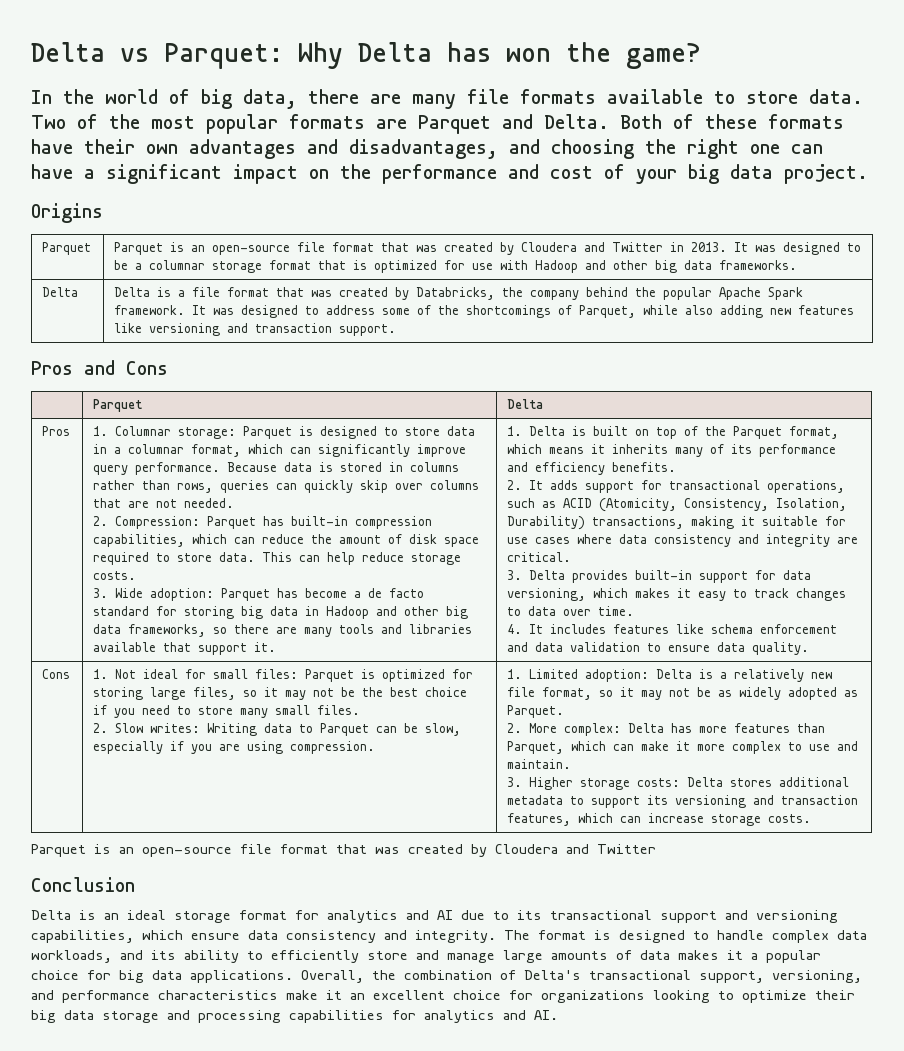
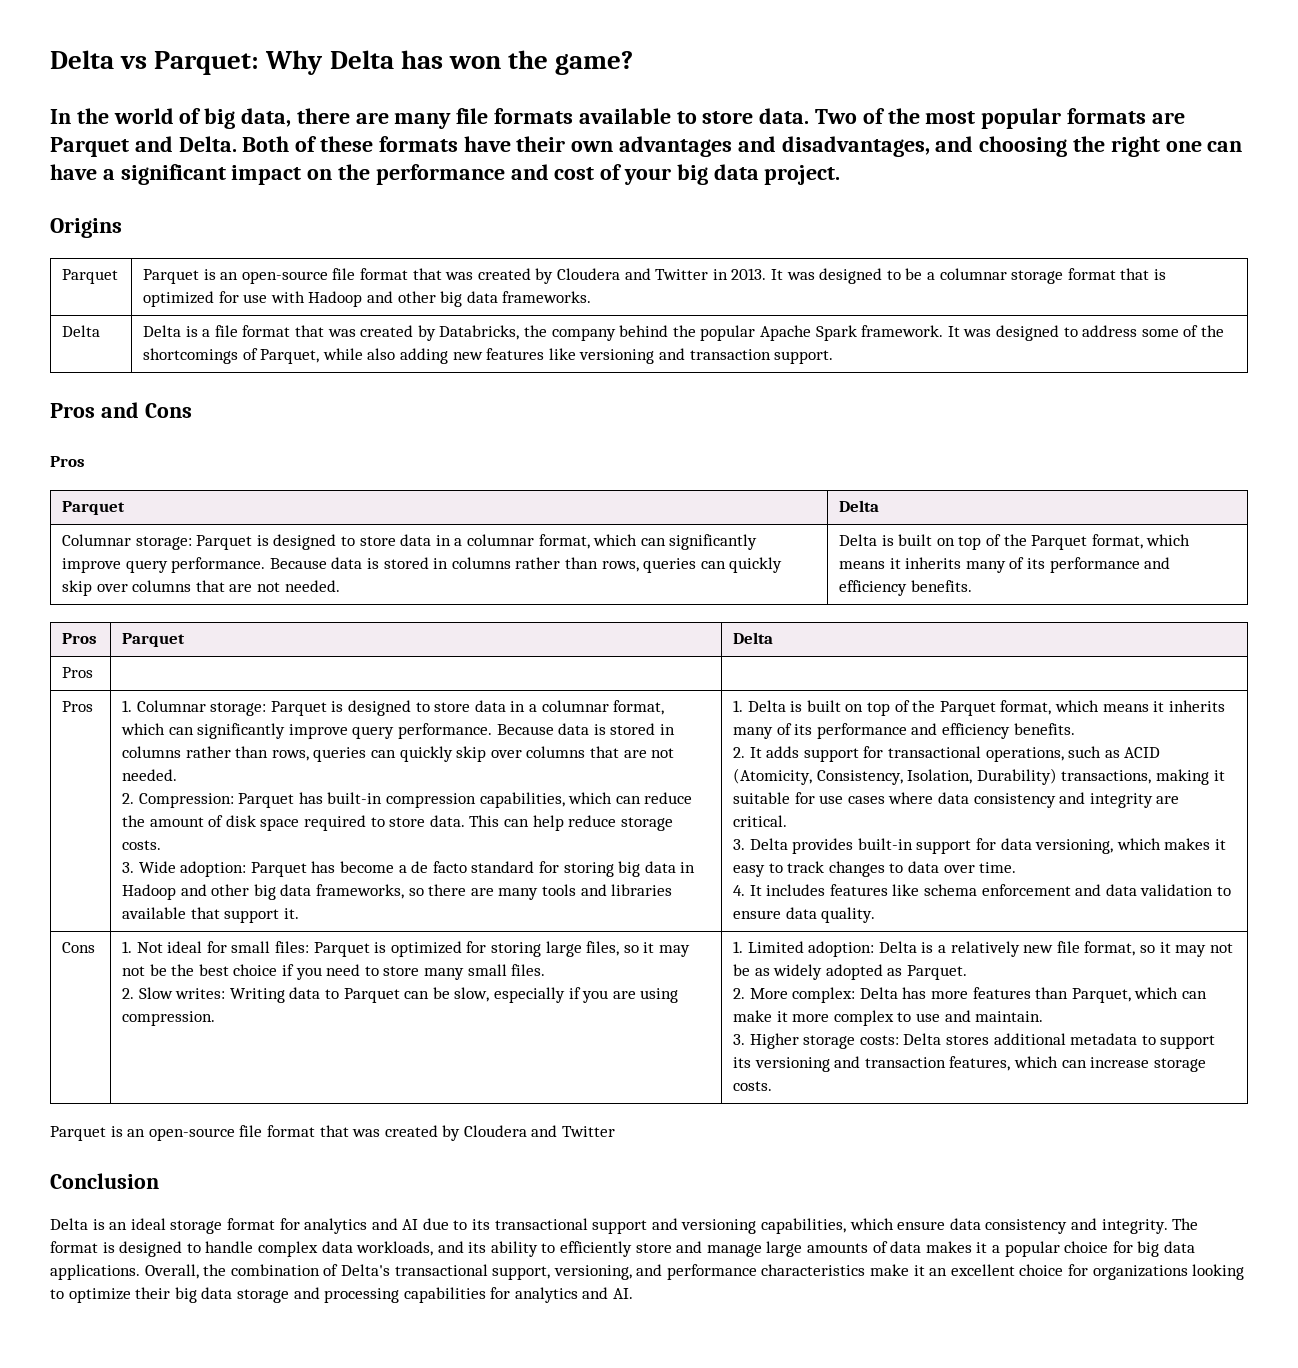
[93,399,143,412] [507,399,544,409] // | Parquet | Delta -> [50,456,85,467] [62,501,126,515] [839,500,880,512] [62,534,758,550] [62,557,783,573] [62,580,340,596] [839,534,1191,550] [839,557,1171,573] [839,580,972,596] [62,633,98,644] [122,633,186,647] [733,632,774,644] [62,667,94,678] // Pros // Parquet | Delta // Columnar storage: Parquet is designed to store data in a columnar format, which can significantly improve query performance. Because data is stored in columns rather than rows, queries can quickly skip over columns that are not needed. | Delta is built on top of the Parquet format, which means it inherits many of its performance and efficiency benefits. // Pros | Parquet | Delta // Pros | |

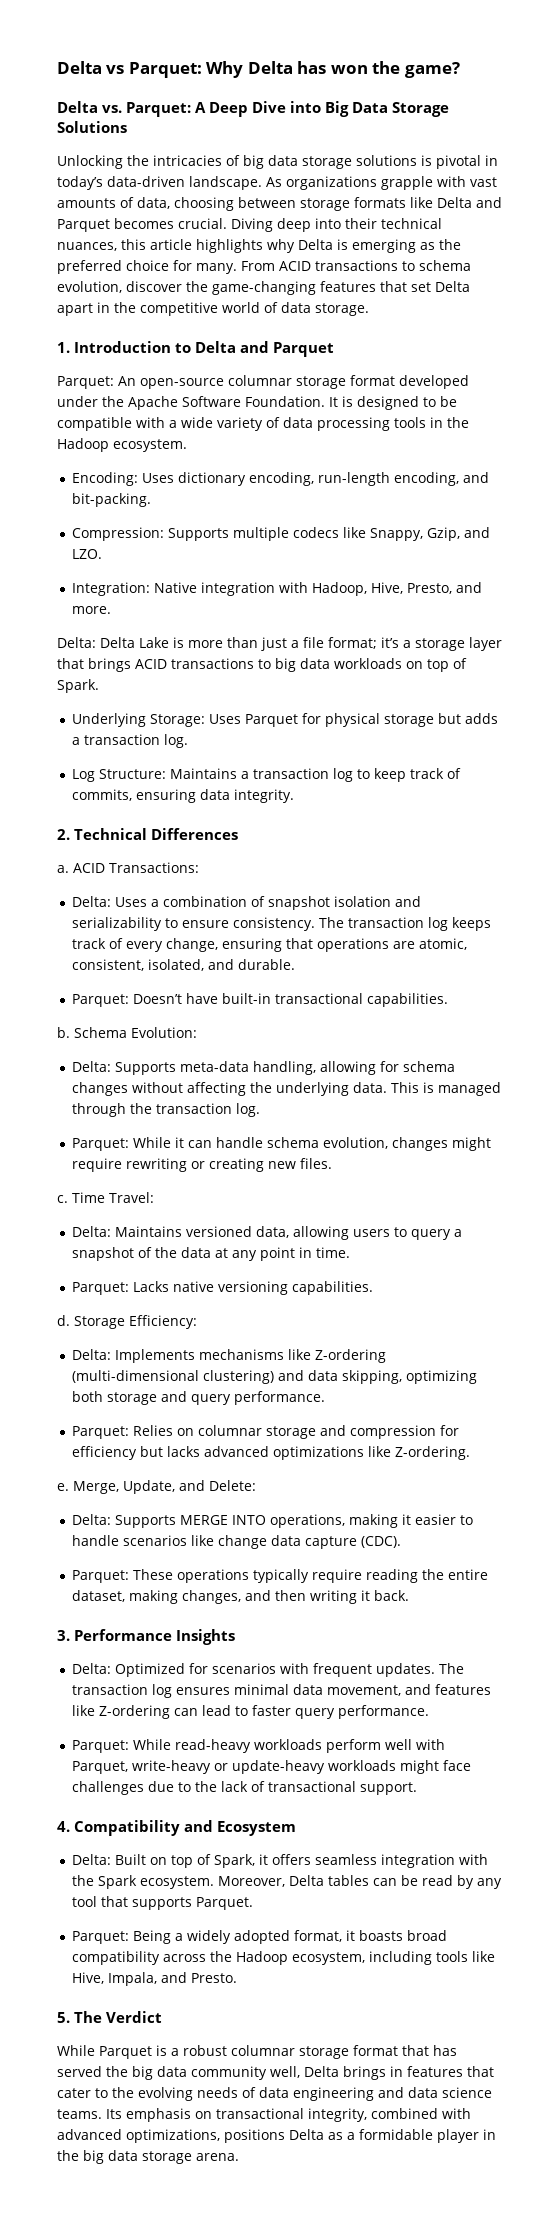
[50,108,1185,129] [50,136,1243,157] [50,164,841,185] [50,218,122,238] [62,269,119,284] [143,268,1166,284] [143,291,592,307] [62,325,101,337] [143,325,1224,341] [143,348,834,364] [50,402,192,418] [50,456,85,467] [62,501,126,515] [839,500,880,512] [62,534,758,550] [62,557,783,573] [62,580,340,596] [839,534,1191,550] [839,557,1171,573] [839,580,972,596] [62,633,98,644] [122,633,186,647] [733,632,774,644] [62,667,94,678] [62,701,94,712] [122,700,665,716] [121,723,676,739] [122,746,675,762] [122,769,178,781] [122,792,693,808] [122,815,673,831] [122,840,162,850] [122,861,696,877] [122,884,673,900] [122,907,299,923] [733,700,1225,716] [733,723,1075,739] [733,746,1161,762] [733,768,1225,785] [733,792,1180,808] [733,815,788,827] [733,838,1227,854] [733,861,1017,877] [733,884,1232,896] [733,907,876,923] [62,942,96,953] [122,941,690,957] [122,964,546,980] [122,987,679,1003] [122,1011,216,1026] [733,941,1233,957] [733,964,968,980] [733,987,1208,1003] [733,1010,1044,1026] [733,1033,1216,1049] [733,1056,1206,1072] [733,1081,773,1091] [50,1125,616,1141] [50,1173,159,1189] [50,1218,1199,1234] [50,1241,1195,1257] [50,1264,1245,1280] [50,1287,634,1303] In the world of big data, there are many file formats available to store data. Two of the most popular formats are Parquet and Delta. Both of these formats have their own advantages and disadvantages, and choosing the right one can have a significant impact on the performance and cost of your big data project. // Origins // Parquet | Parquet is an open-source file format that was created by Cloudera and Twitter in 2013. It was designed to be a columnar storage format that is optimized for use with Hadoop and other big data frameworks. // Delta | Delta is a file format that was created by Databricks, the company behind the popular Apache Spark framework. It was designed to address some of the shortcomings of Parquet, while also adding new features like versioning and transaction support. // Pros and Cons // Pros // Parquet | Delta // Columnar storage: Parquet is designed to store data in a columnar format, which can significantly improve query performance. Because data is stored in columns rather than rows, queries can quickly skip over columns that are not needed. | Delta is built on top of the Parquet format, which means it inherits many of its performance and efficiency benefits. // Pros | Parquet | Delta // Pros | | // Pros | 1. Columnar storage: Parquet is designed to store data in a columnar format, which can significantly improve query performance. Because data is stored in columns rather than rows, queries can quickly skip over columns that are not needed. // 2. Compression: Parquet has built-in compression capabilities, which can reduce the amount of disk space required to store data. This can help reduce storage costs. // 3. Wide adoption: Parquet has become a de facto standard for storing big data in Hadoop and other big data frameworks, so there are many tools and libraries available that support it. | 1. Delta is built on top of the Parquet format, which means it inherits many of its performance and efficiency benefits. // 2. It adds support for transactional operations, such as ACID (Atomicity, Consistency, Isolation, Durability) transactions, making it suitable for use cases where data consistency and integrity are critical. // 3. Delta provides built-in support for data versioning, which makes it easy to track changes to data over time. // 4. It includes features like schema enforcement and data validation to ensure data quality. // Cons | 1. Not ideal for small files: Parquet is optimized for storing large files, so it may not be the best choice if you need to store many small files. // 2. Slow writes: Writing data to Parquet can be slow, especially if you are using compression. | 1. Limited adoption: Delta is a relatively new file format, so it may not be as widely adopted as Parquet. // 2. More complex: Delta has more features than Parquet, which can make it more complex to use and maintain. // 3. Higher storage costs: Delta stores additional metadata to support its versioning and transaction features, which can increase storage costs. // Parquet is an open-source file format that was created by Cloudera and Twitter // Conclusion // Delta is an ideal storage format for analytics and AI due to its transactional support and versioning capabilities, which ensure data consistency and integrity. The format is designed to handle complex data workloads, and its ability to efficiently store and manage large amounts of data makes it a popular choice for big data applications. Overall, the combination of Delta's transactional support, versioning, and performance characteristics make it an excellent choice for organizations looking to optimize their big data storage and processing capabilities for analytics and AI. -> [57,101,450,117] [57,121,127,133] [57,155,498,169] [57,176,497,190] [57,197,502,211] [57,218,442,232] [57,239,461,253] [57,260,471,274] [57,281,470,295] [57,302,369,316] [57,341,335,357] [57,375,469,389] [57,396,457,410] [57,417,469,431] [57,438,187,452] [71,472,489,486] [71,493,151,507] [71,527,490,541] [71,549,102,559] [71,582,482,596] [71,606,111,614] [57,637,502,651] [57,658,467,672] [57,679,99,693] [71,713,498,727] [71,734,188,748] [71,768,461,782] [71,789,294,803] [57,828,239,840] [57,862,199,873] [71,896,421,910] [71,917,491,931] [71,938,467,952] [71,959,295,971] [71,993,448,1007] [57,1027,197,1038] [71,1061,455,1075] [71,1082,501,1096] [71,1103,260,1117] [71,1137,491,1151] [71,1158,332,1172] [57,1192,154,1203] [71,1226,462,1240] [71,1247,350,1261] [71,1281,373,1295] [57,1315,197,1329] [71,1349,386,1363] [71,1370,477,1384] [71,1391,325,1405] [71,1425,459,1439] [71,1446,470,1460] [57,1480,256,1494] [71,1514,473,1528] [71,1535,401,1549] [71,1569,488,1583] [71,1590,409,1604] [57,1629,236,1645] [71,1663,464,1677] [71,1684,491,1698] [71,1705,429,1719] [71,1739,445,1753] [71,1760,471,1774] [71,1781,417,1795] [57,1820,297,1836] [71,1854,488,1868] [71,1875,502,1889] [71,1896,253,1910] [71,1930,447,1944] [71,1951,495,1965] [71,1972,237,1986] [57,2011,163,2023] [57,2045,457,2059] [57,2066,494,2080] [57,2087,492,2101] [57,2108,471,2122] [57,2129,496,2143] [57,2150,239,2164] Delta vs. Parquet: A Deep Dive into Big Data Storage Solutions // Unlocking the intricacies of big data storage solutions is pivotal in today’s data-driven landscape. As organizations grapple with vast amounts of data, choosing between storage formats like Delta and Parquet becomes crucial. Diving deep into their technical nuances, this article highlights why Delta is emerging as the preferred choice for many. From ACID transactions to schema evolution, discover the game-changing features that set Delta apart in the competitive world of data storage. // 1. Introduction to Delta and Parquet // Parquet: An open-source columnar storage format developed under the Apache Software Foundation. It is designed to be compatible with a wide variety of data processing tools in the Hadoop ecosystem. // Encoding: Uses dictionary encoding, run-length encoding, and bit-packing. // Compression: Supports multiple codecs like Snappy, Gzip, and LZO. // Integration: Native integration with Hadoop, Hive, Presto, and more. // Delta: Delta Lake is more than just a file format; it’s a storage layer that brings ACID transactions to big data workloads on top of Spark. // Underlying Storage: Uses Parquet for physical storage but adds a transaction log. // Log Structure: Maintains a transaction log to keep track of commits, ensuring data integrity. // 2. Technical Differences // a. ACID Transactions: // Delta: Uses a combination of snapshot isolation and serializability to ensure consistency. The transaction log keeps track of every change, ensuring that operations are atomic, consistent, isolated, and durable. // Parquet: Doesn’t have built-in transactional capabilities. // b. Schema Evolution: // Delta: Supports meta-data handling, allowing for schema changes without affecting the underlying data. This is managed through the transaction log. // Parquet: While it can handle schema evolution, changes might require rewriting or creating new files. // c. Time Travel: // Delta: Maintains versioned data, allowing users to query a snapshot of the data at any point in time. // Parquet: Lacks native versioning capabilities. // d. Storage Efficiency: // Delta: Implements mechanisms like Z-ordering (multi-dimensional clustering) and data skipping, optimizing both storage and query performance. // Parquet: Relies on columnar storage and compression for efficiency but lacks advanced optimizations like Z-ordering. // e. Merge, Update, and Delete: // Delta: Supports MERGE INTO operations, making it easier to handle scenarios like change data capture (CDC). // Parquet: These operations typically require reading the entire dataset, making changes, and then writing it back. // 3. Performance Insights // Delta: Optimized for scenarios with frequent updates. The transaction log ensures minimal data movement, and features like Z-ordering can lead to faster query performance. // Parquet: While read-heavy workloads perform well with Parquet, write-heavy or update-heavy workloads might face challenges due to the lack of transactional support. // 4. Compatibility and Ecosystem // Delta: Built on top of Spark, it offers seamless integration with the Spark ecosystem. Moreover, Delta tables can be read by any tool that supports Parquet. // Parquet: Being a widely adopted format, it boasts broad compatibility across the Hadoop ecosystem, including tools like Hive, Impala, and Presto. // 5. The Verdict // While Parquet is a robust columnar storage format that has served the big data community well, Delta brings in features that cater to the evolving needs of data engineering and data science teams. Its emphasis on transactional integrity, combined with advanced optimizations, positions Delta as a formidable player in the big data storage arena.

